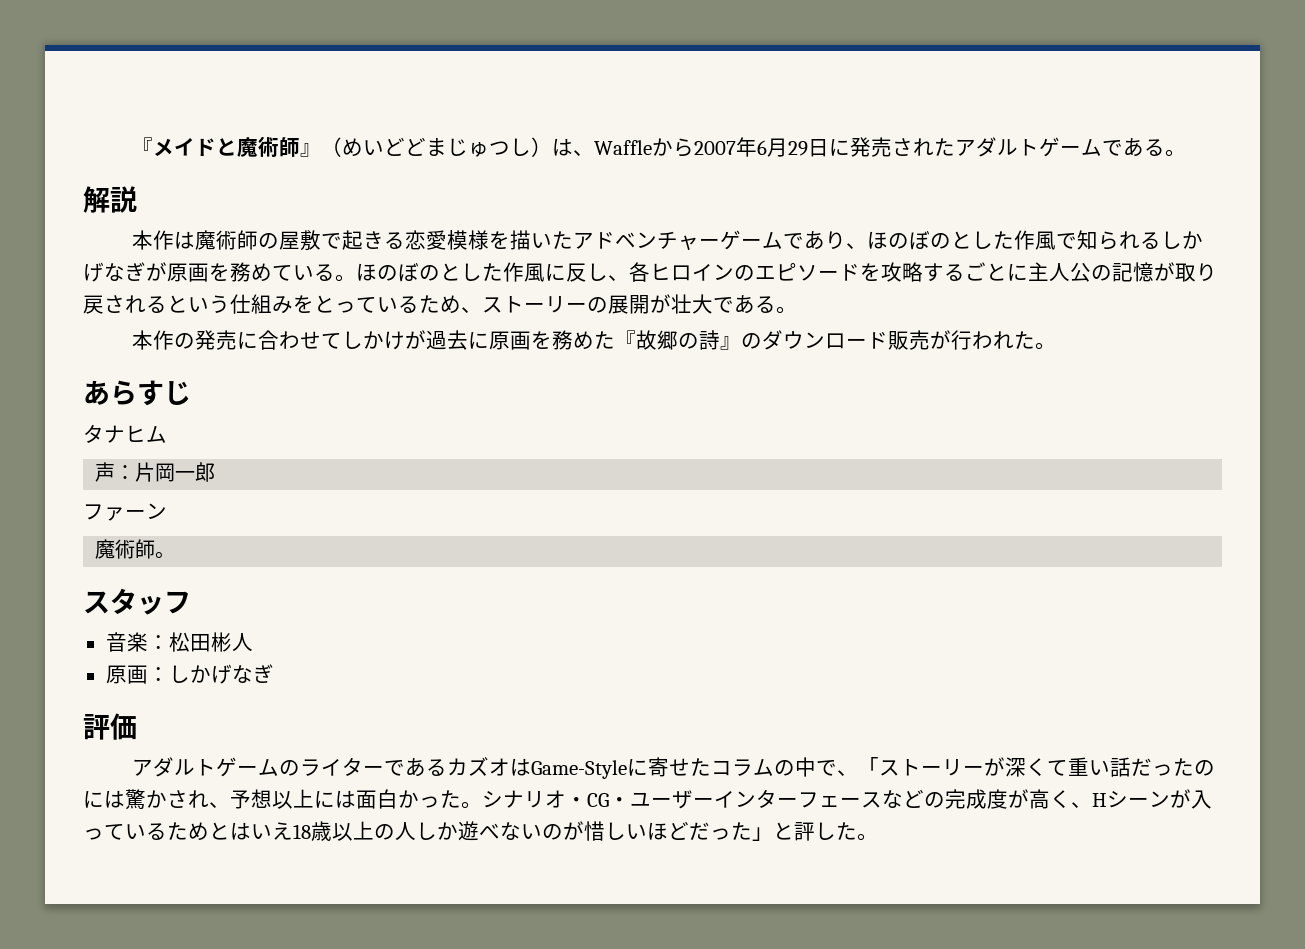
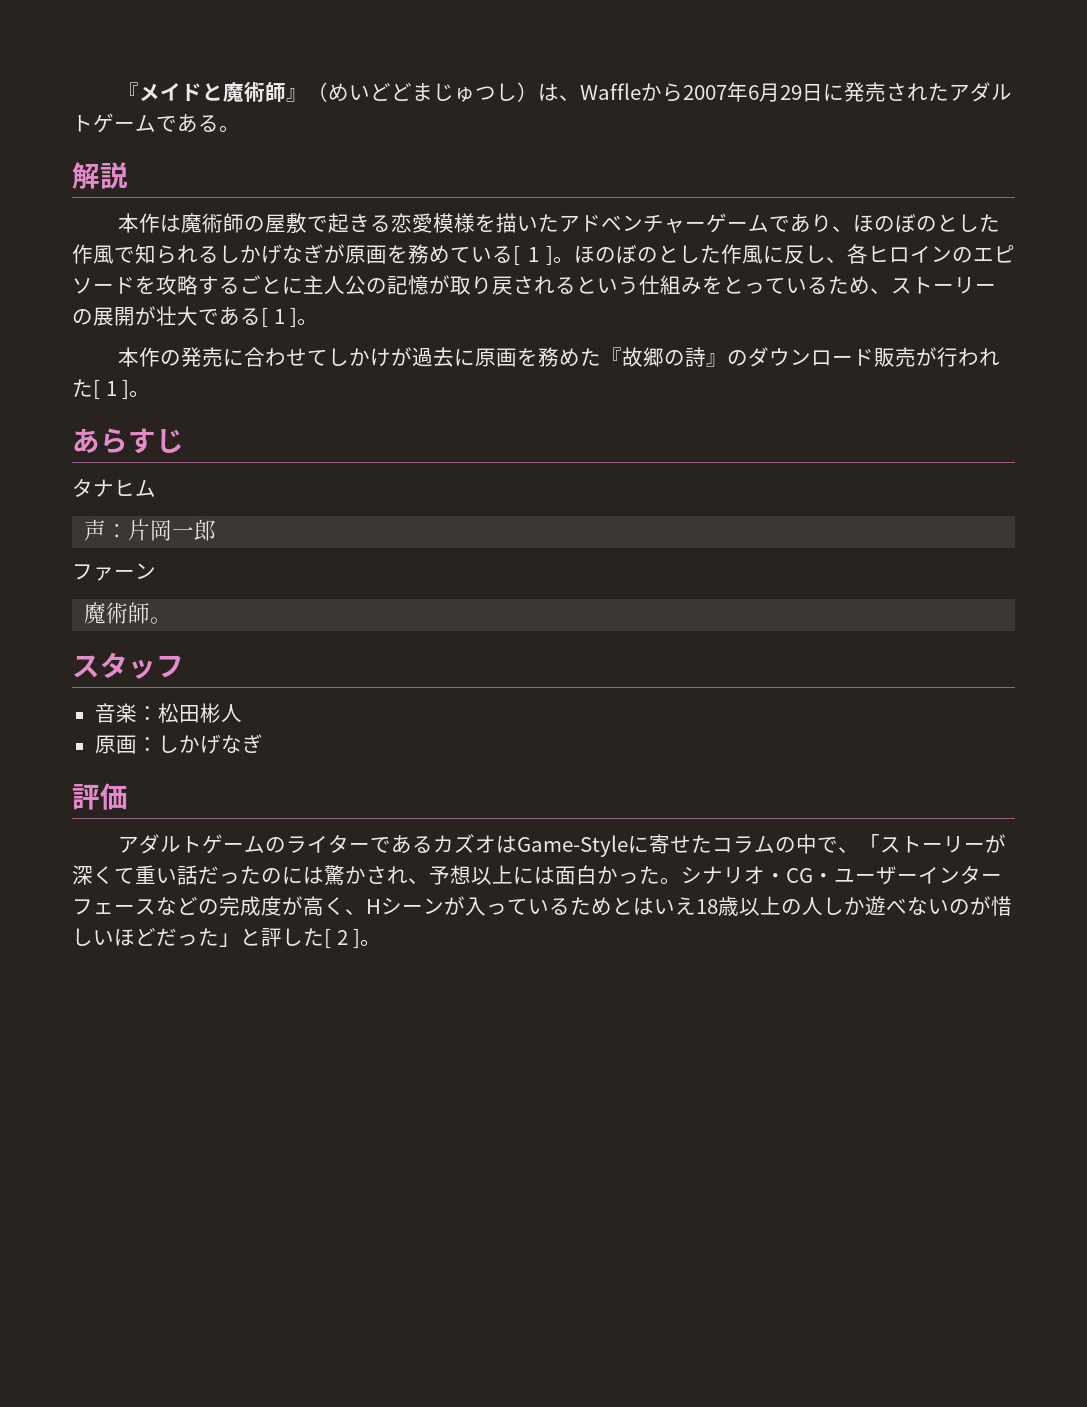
(335, 272) none -> [513,245,553,266] [ 1 ]
(776, 304) none -> [261,307,298,328] [ 1 ]
(1035, 340) none -> [93,379,130,400] [ 1 ]
(857, 831) none -> [324,928,361,949] [ 2 ]

